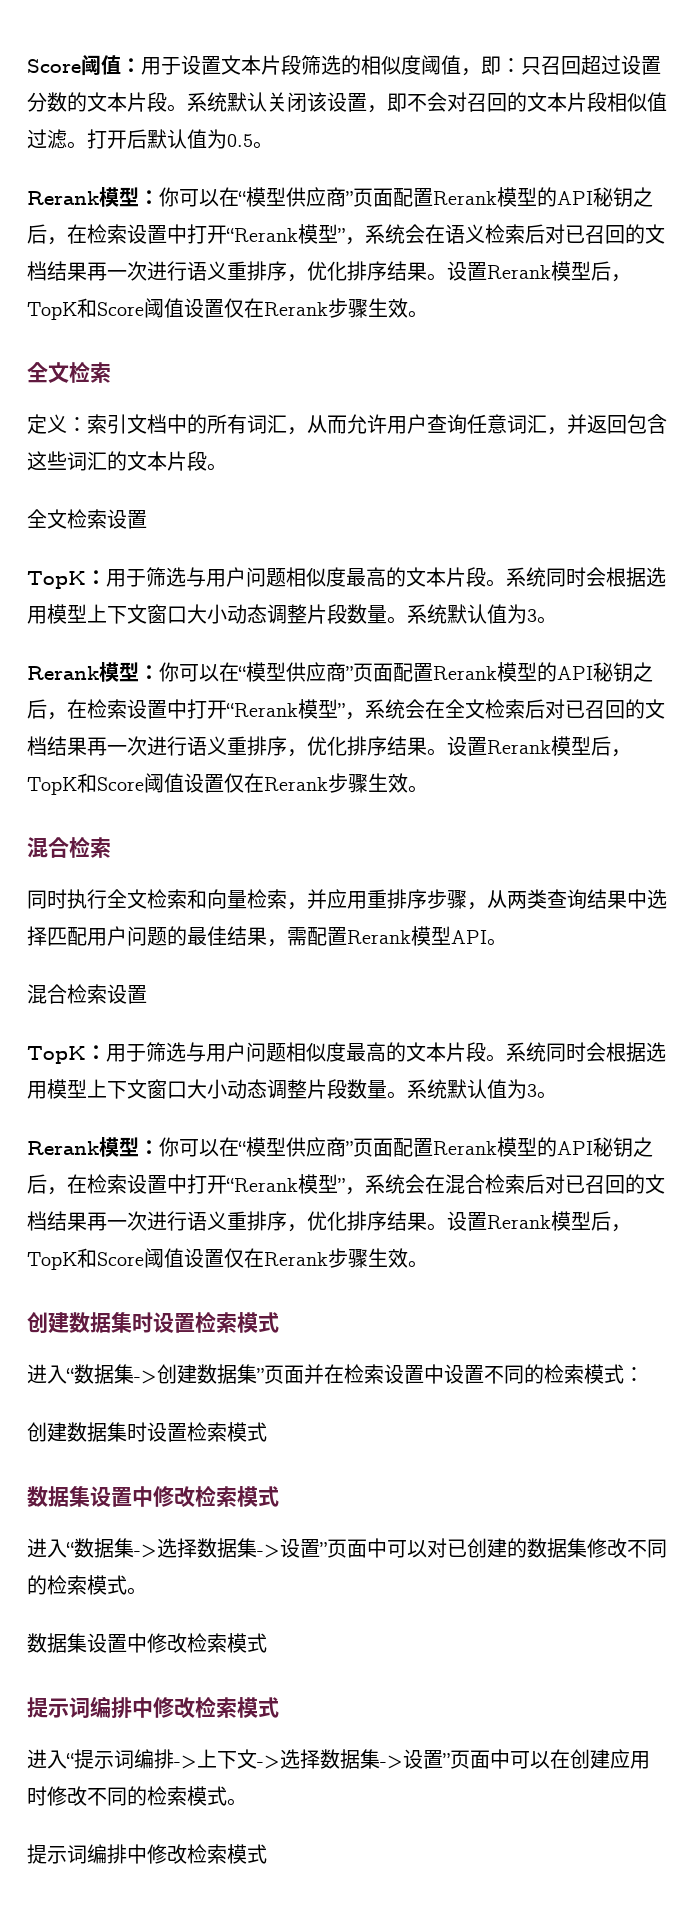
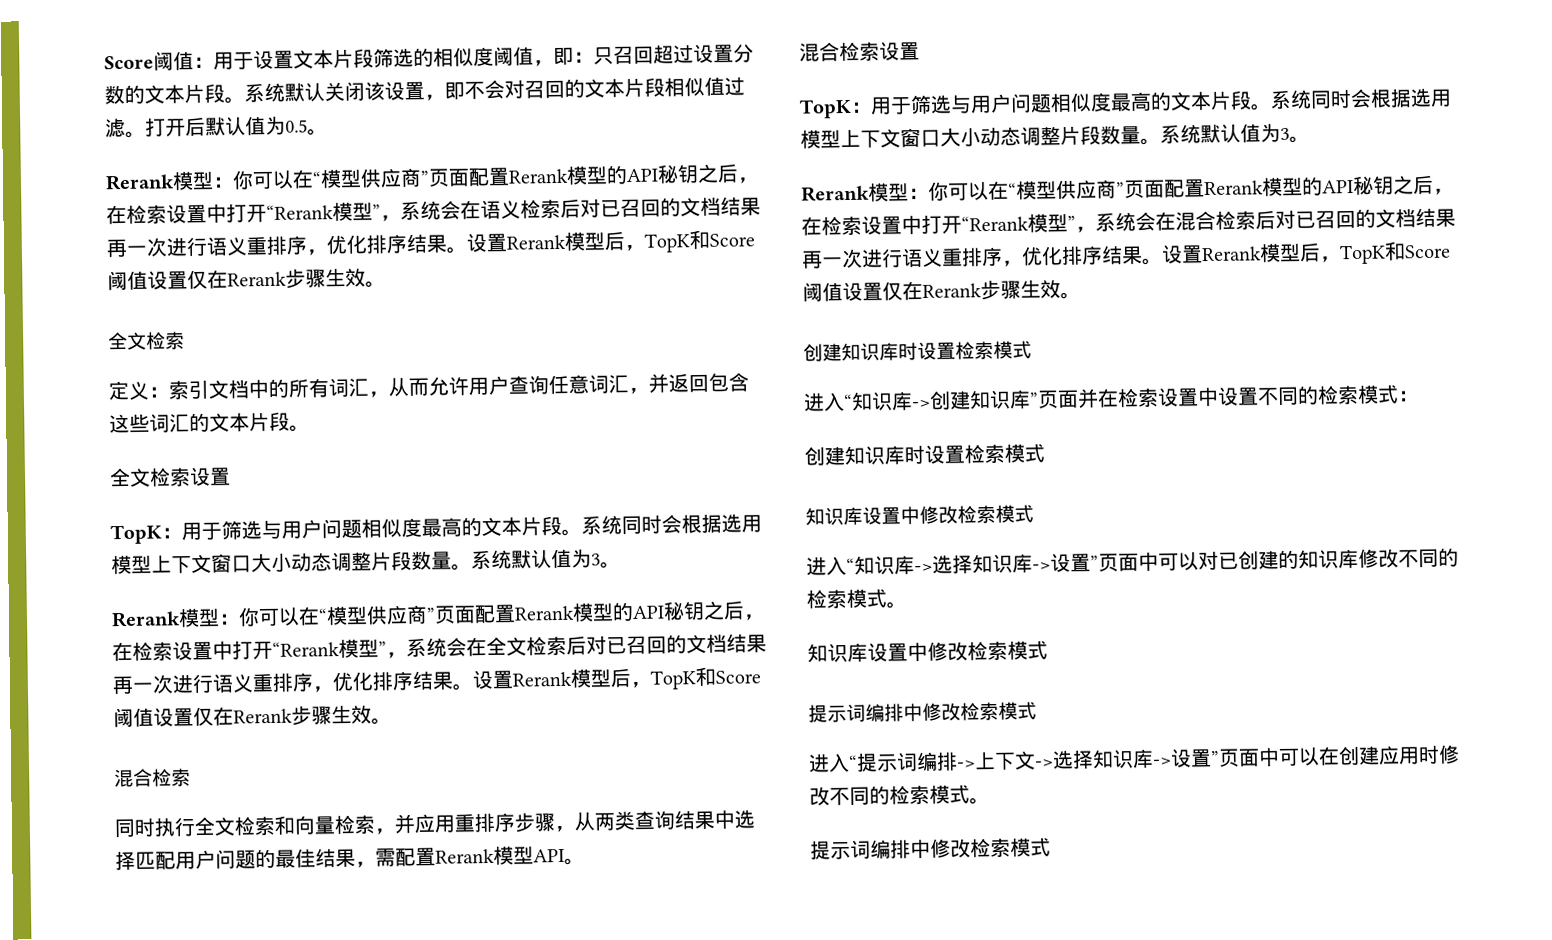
[69,1312,132,1333] 数据集 -> [841,342,899,362] 知识库
[74,1364,134,1384] 数据集 -> [851,391,913,411] 知识库
[197,1364,257,1384] 数据集 -> [969,389,1031,410] 知识库
[67,1422,267,1442] [27,1486,90,1507] 数据集时设置检索模式 // 数据集 -> [844,443,1045,466] [805,506,863,526] 知识库时设置检索模式 // 知识库
[74,1538,257,1558] 数据集->选择数据集 -> [854,553,1033,575] 知识库->选择知识库
[527,1538,667,1558] [27,1575,147,1595] [27,1633,87,1653] 数据集修改不同的检索模式。 // 数据集 -> [1298,547,1459,569] [806,588,907,609] [807,642,868,663] 知识库修改不同的检索模式。 // 知识库
[320,1749,380,1769] 数据集 -> [1092,748,1154,769] 知识库

